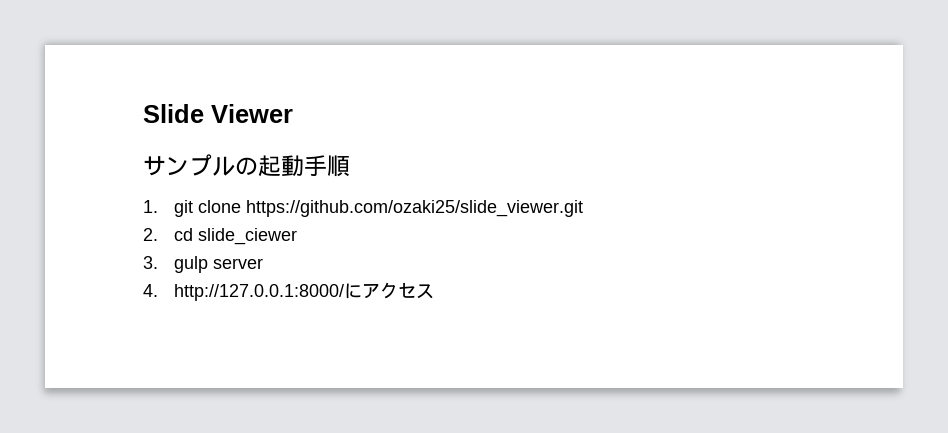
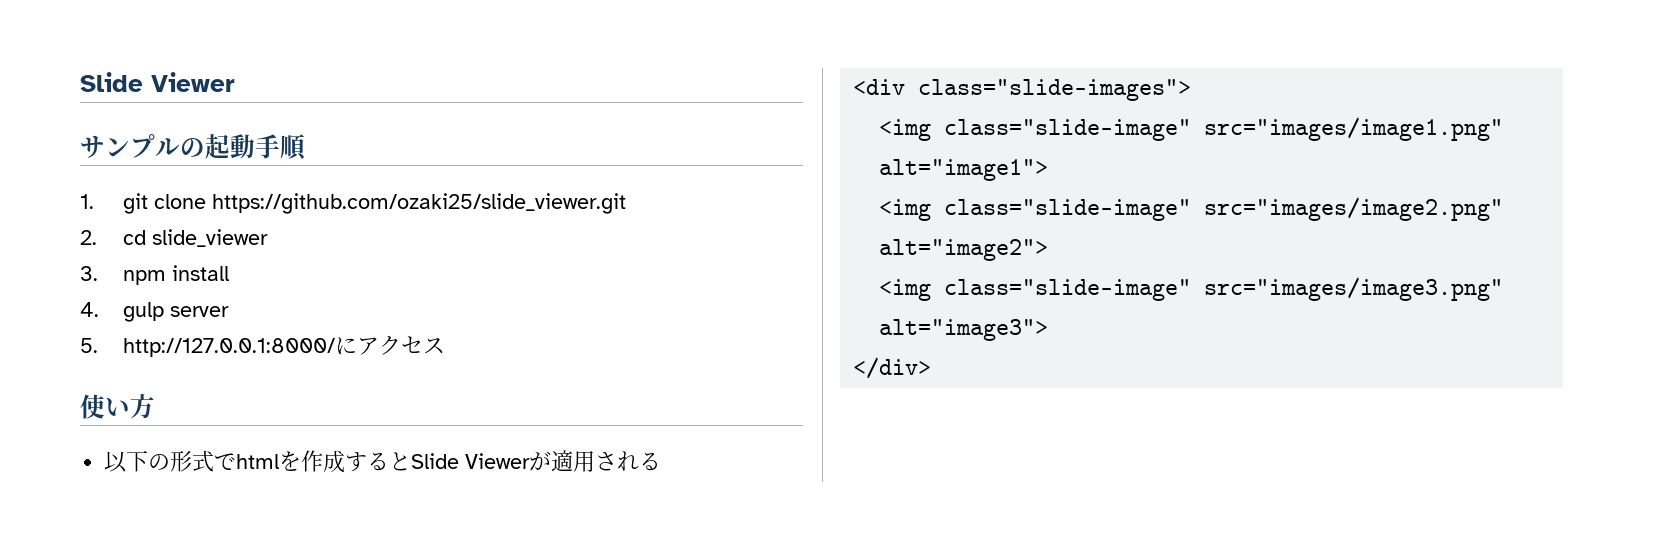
[198,228,298,245] [143,256,158,269] slide_ciewer // 3. -> [152,229,269,247] [80,265,230,285] [80,302,99,317] slide_viewer // 3. npm install // 4.
[143,284,158,297] 4. -> [80,338,98,353] 5.
(435, 291) none -> [80,394,155,419] [104,450,662,473] [853,79,1192,101] [879,117,1504,141] [879,159,1049,181] [879,197,1504,221] [879,239,1049,261] [879,277,1504,301] [879,319,1049,341] [853,357,932,379] // 使い方 // 以下の形式でhtmlを作成するとSlide Viewerが適用される // <div class="slide-images"> // <img class="slide-image" src="images/image1.png" alt="image1"> // <img class="slide-image" src="images/image2.png" alt="image2"> // <img class="slide-image" src="images/image3.png" alt="image3"> // </div>

